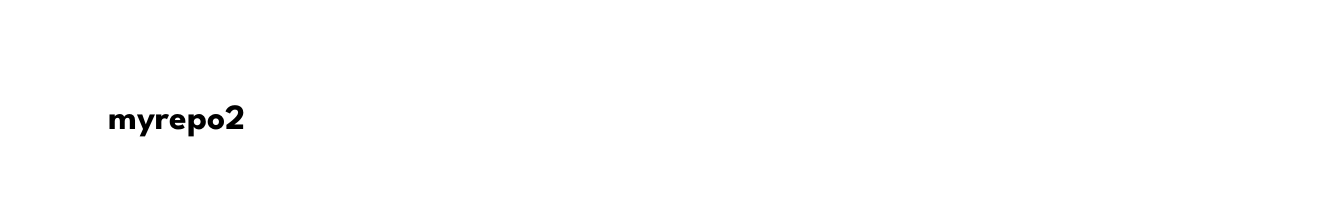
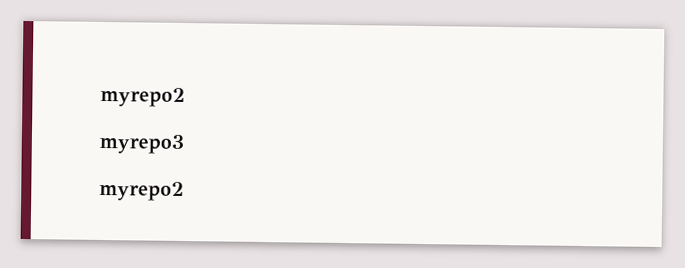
[108,105,245,137] myrepo2 -> [100,86,185,108] [99,133,184,155] [99,180,184,202] myrepo2 // myrepo3 // myrepo2

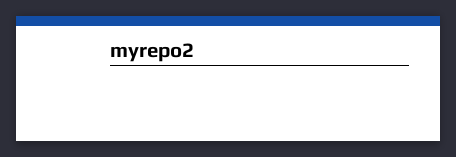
[100,86,185,108] [99,133,184,155] [99,180,184,202] myrepo2 // myrepo3 // myrepo2 -> [110,43,194,62] myrepo2

